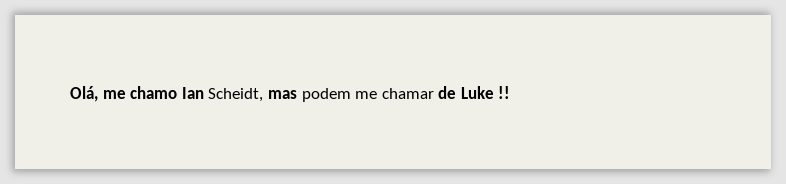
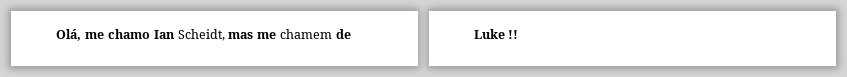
[301,88,434,102] podem me chamar -> [257,29,333,39] me chamem

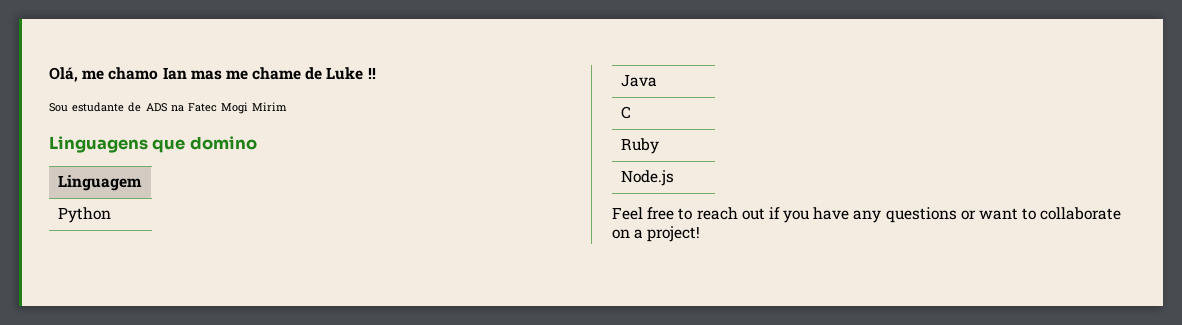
[177,29,225,41] Scheidt, -> (187, 73) none
[280,29,333,39] chamem -> [252,67,302,80] chame
(519, 34) none -> [49,102,288,114] [49,136,257,153] [58,175,143,191] [58,207,112,223] [621,74,658,87] [621,106,632,119] [621,138,660,154] [621,170,675,186] [612,207,1122,223] [612,226,701,242] // Sou estudante de ADS na Fatec Mogi Mirim // Linguagens que domino // Linguagem // Python // Java // C // Ruby // Node.js // Feel free to reach out if you have any questions or want to collaborate on a project!

